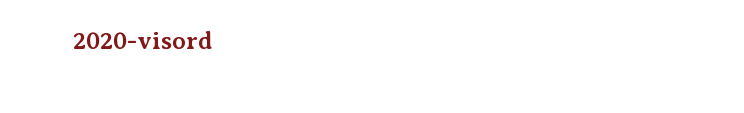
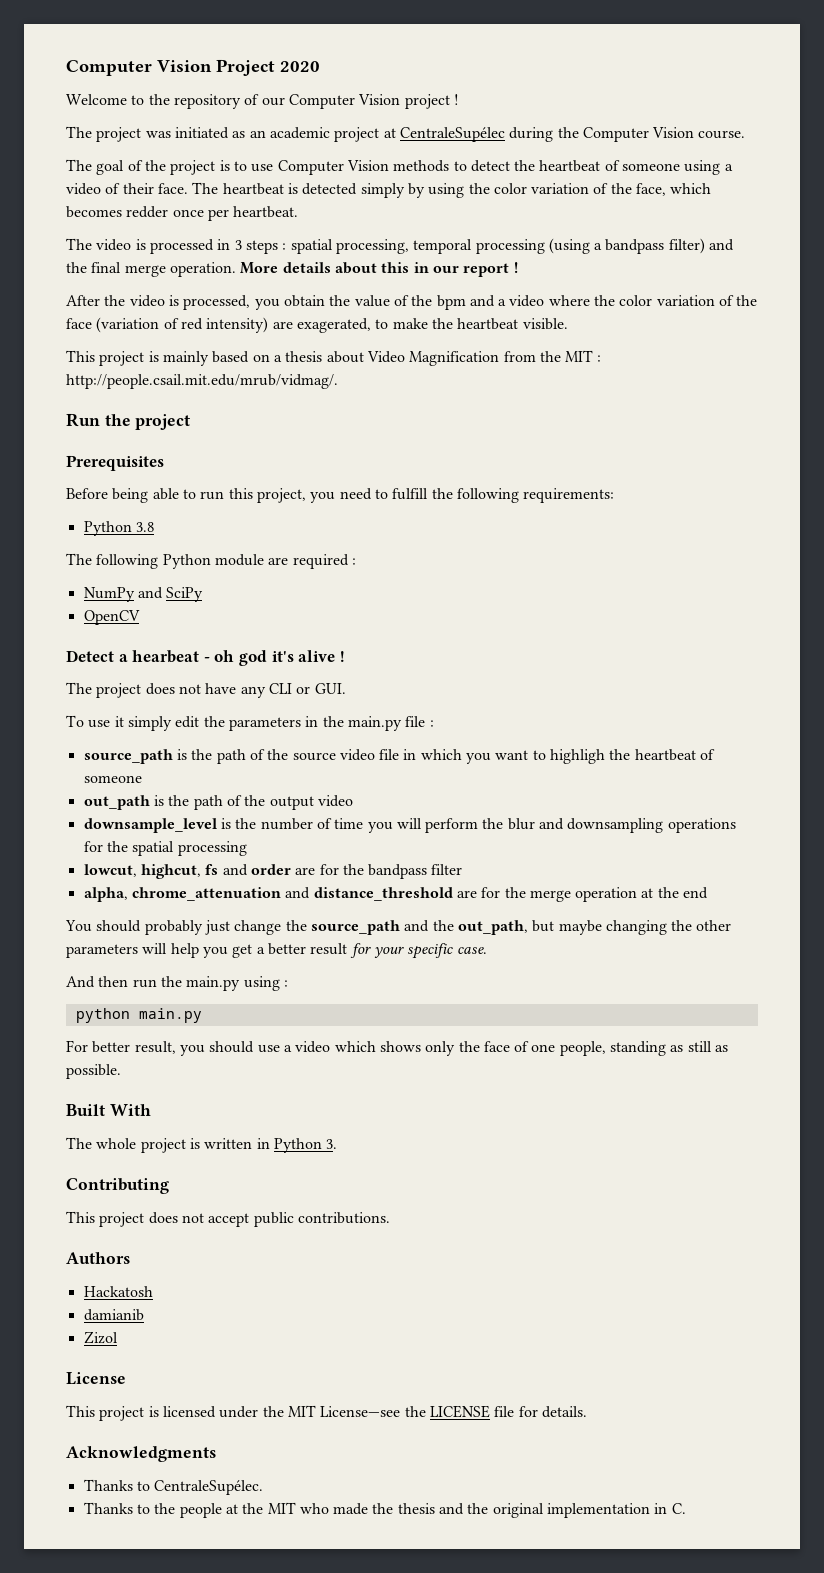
[73,31,213,49] 2020-visord -> [66,59,320,76] [66,94,459,109] [66,126,746,142] [66,159,733,175] [66,182,712,198] [66,206,299,221] [66,238,735,254] [66,262,518,277] [66,295,758,310] [66,317,568,333] [66,350,602,366] [66,374,338,389] [66,413,191,430] [66,455,164,471] [66,488,615,503] [83,521,154,536] [66,553,356,569] [83,587,204,602] [83,610,140,625] [66,650,345,666] [66,682,346,698] [66,715,434,731] [83,749,716,764] [83,775,142,783] [83,795,353,810] [83,818,736,833] [83,841,247,856] [83,864,463,879] [83,887,709,902] [65,920,732,935] [66,943,487,959] [66,976,288,991] [75,1008,202,1023] [66,1040,729,1056] [66,1064,121,1079] [66,1104,151,1116] [66,1137,338,1153] [66,1178,169,1194] [66,1211,390,1227] [66,1252,130,1264] [83,1286,153,1297] [83,1309,144,1321] [83,1331,118,1344] [66,1372,126,1385] [66,1405,587,1421] [66,1446,216,1462] [83,1479,264,1495] [83,1502,686,1518] Computer Vision Project 2020 // Welcome to the repository of our Computer Vision project ! // The project was initiated as an academic project at CentraleSupélec during the Computer Vision course. // The goal of the project is to use Computer Vision methods to detect the heartbeat of someone using a video of their face. The heartbeat is detected simply by using the color variation of the face, which becomes redder once per heartbeat. // The video is processed in 3 steps : spatial processing, temporal processing (using a bandpass filter) and the final merge operation. More details about this in our report ! // After the video is processed, you obtain the value of the bpm and a video where the color variation of the face (variation of red intensity) are exagerated, to make the heartbeat visible. // This project is mainly based on a thesis about Video Magnification from the MIT : http://people.csail.mit.edu/mrub/vidmag/. // Run the project // Prerequisites // Before being able to run this project, you need to fulfill the following requirements: // Python 3.8 // The following Python module are required : // NumPy and SciPy // OpenCV // Detect a hearbeat - oh god it's alive ! // The project does not have any CLI or GUI. // To use it simply edit the parameters in the main.py file : // source_path is the path of the source video file in which you want to highligh the heartbeat of someone // out_path is the path of the output video // downsample_level is the number of time you will perform the blur and downsampling operations for the spatial processing // lowcut, highcut, fs and order are for the bandpass filter // alpha, chrome_attenuation and distance_threshold are for the merge operation at the end // You should probably just change the source_path and the out_path, but maybe changing the other parameters will help you get a better result for your specific case. // And then run the main.py using : // python main.py // For better result, you should use a video which shows only the face of one people, standing as still as possible. // Built With // The whole project is written in Python 3. // Contributing // This project does not accept public contributions. // Authors // Hackatosh // damianib // Zizol // License // This project is licensed under the MIT License—see the LICENSE file for details. // Acknowledgments // Thanks to CentraleSupélec. // Thanks to the people at the MIT who made the thesis and the original implementation in C.

